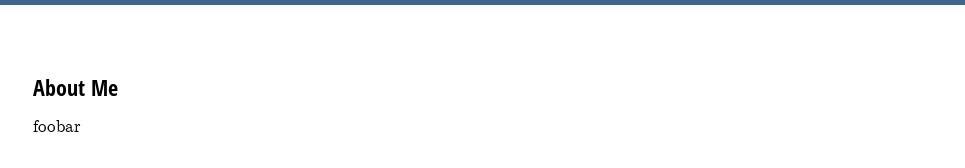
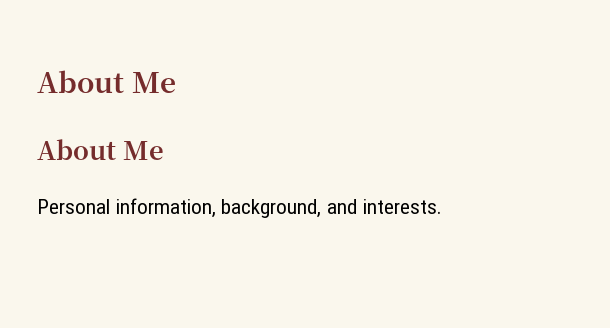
[33,79,118,96] [33,120,81,132] About Me // foobar -> [37,70,176,93] [37,139,164,160] [37,198,442,218] About Me // About Me // Personal information, background, and interests.

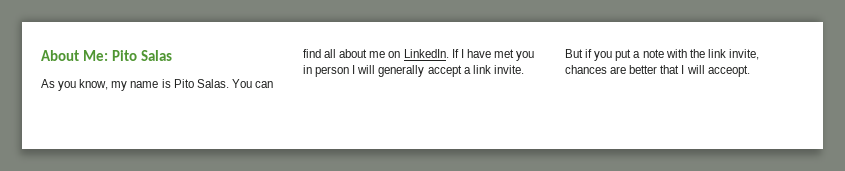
[37,70,176,93] [37,139,164,160] [37,198,442,218] About Me // About Me // Personal information, background, and interests. -> [41,50,173,61] [41,79,273,91] [303,49,535,61] [303,65,524,77] [565,49,759,61] [565,65,750,77] About Me: Pito Salas // As you know, my name is Pito Salas. You can find all about me on LinkedIn. If I have met you in person I will generally accept a link invite. But if you put a note with the link invite, chances are better that I will acceopt.

